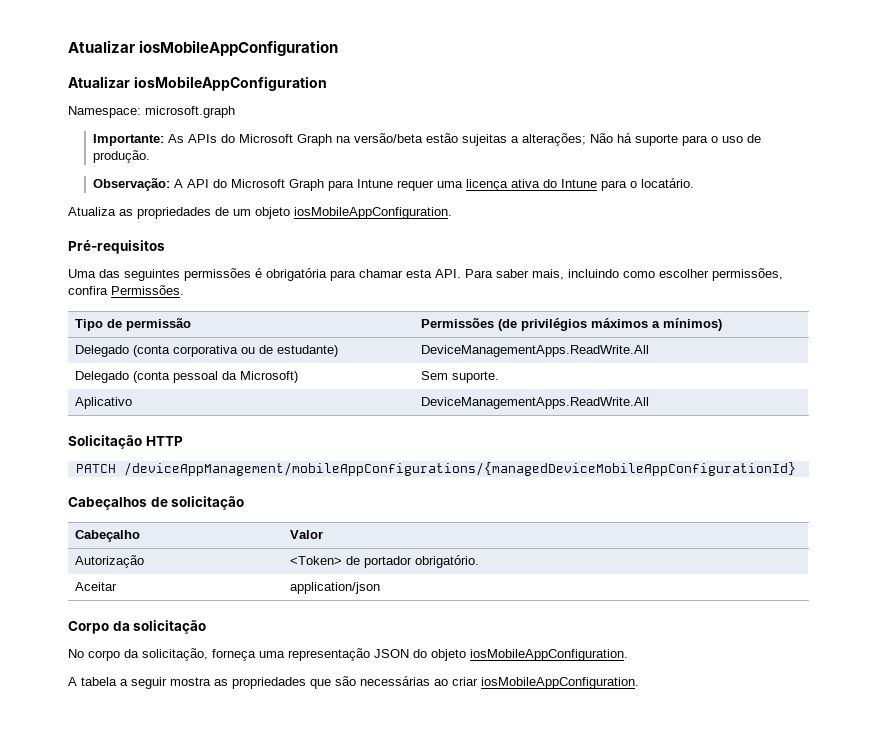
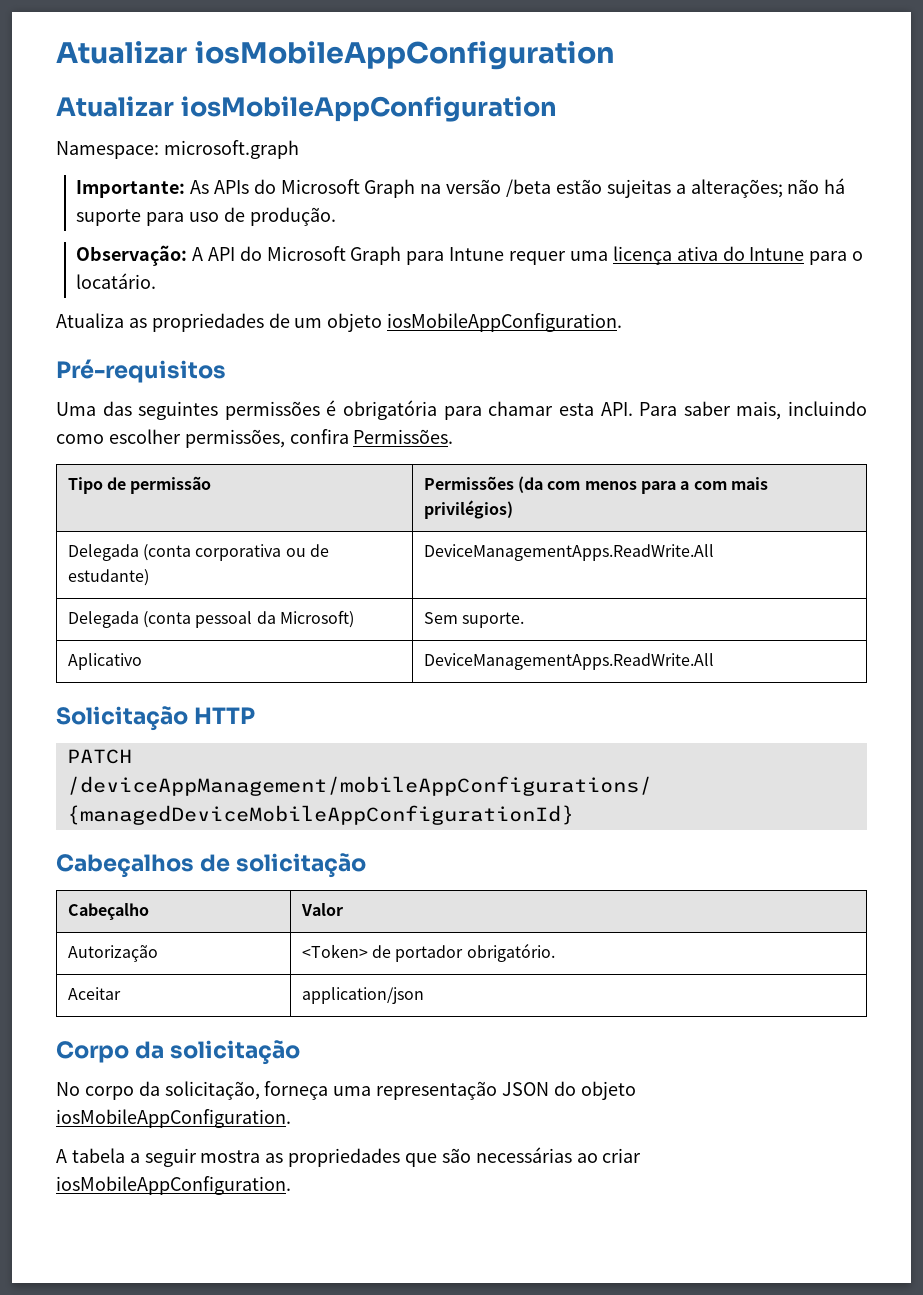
[354,133,424,143] versão/beta -> [446,179,552,197] versão /beta
[590,133,614,143] Não -> [787,179,820,194] não
[711,136,719,143] o -> (185, 219) none
[498,318,723,331] [75,345,130,357] (de privilégios máximos a mínimos) // Delegado -> [518,476,768,494] [423,500,513,519] [67,544,139,561] (da com menos para a com mais privilégios) // Delegada
[75,371,130,383] Delegado -> [67,611,139,628] Delegada

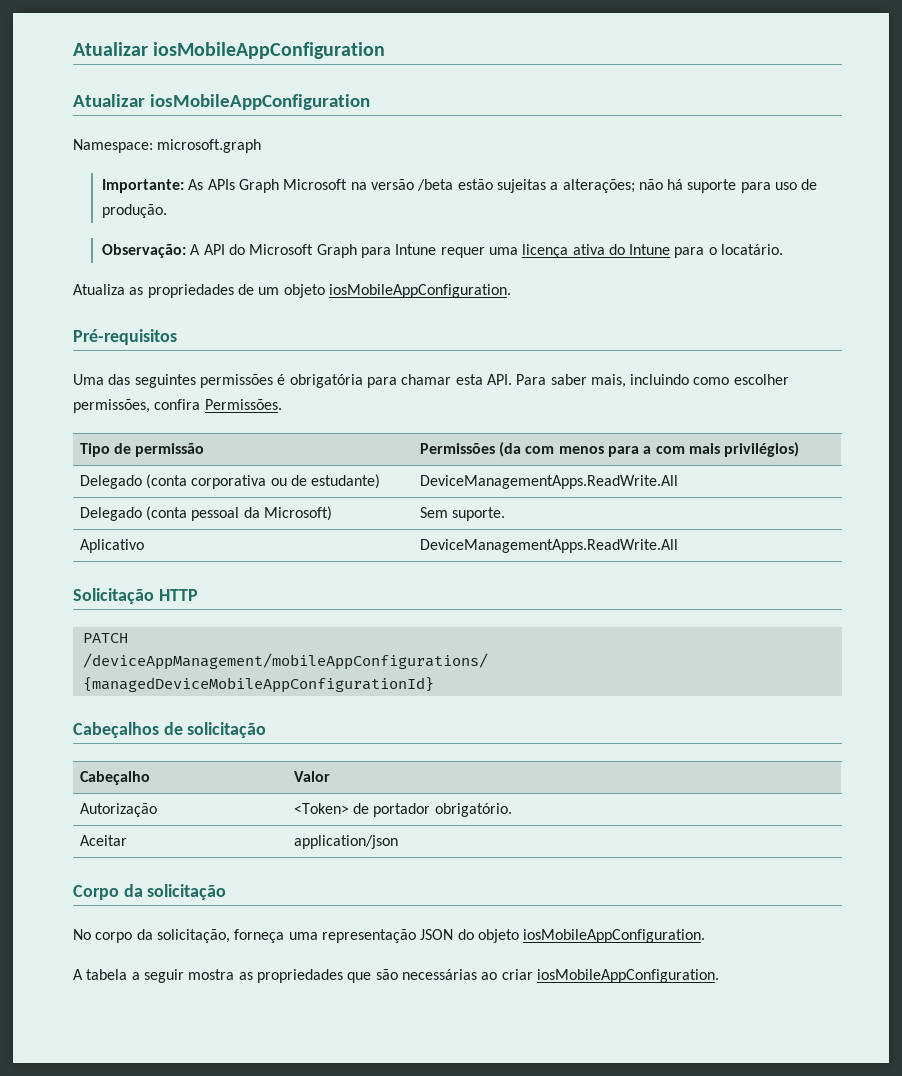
[253,179,416,198] do Microsoft Graph -> [238,179,348,193] Graph Microsoft
[67,544,139,561] Delegada -> [79,475,142,489] Delegado
[67,611,139,628] Delegada -> [79,507,142,521] Delegado

